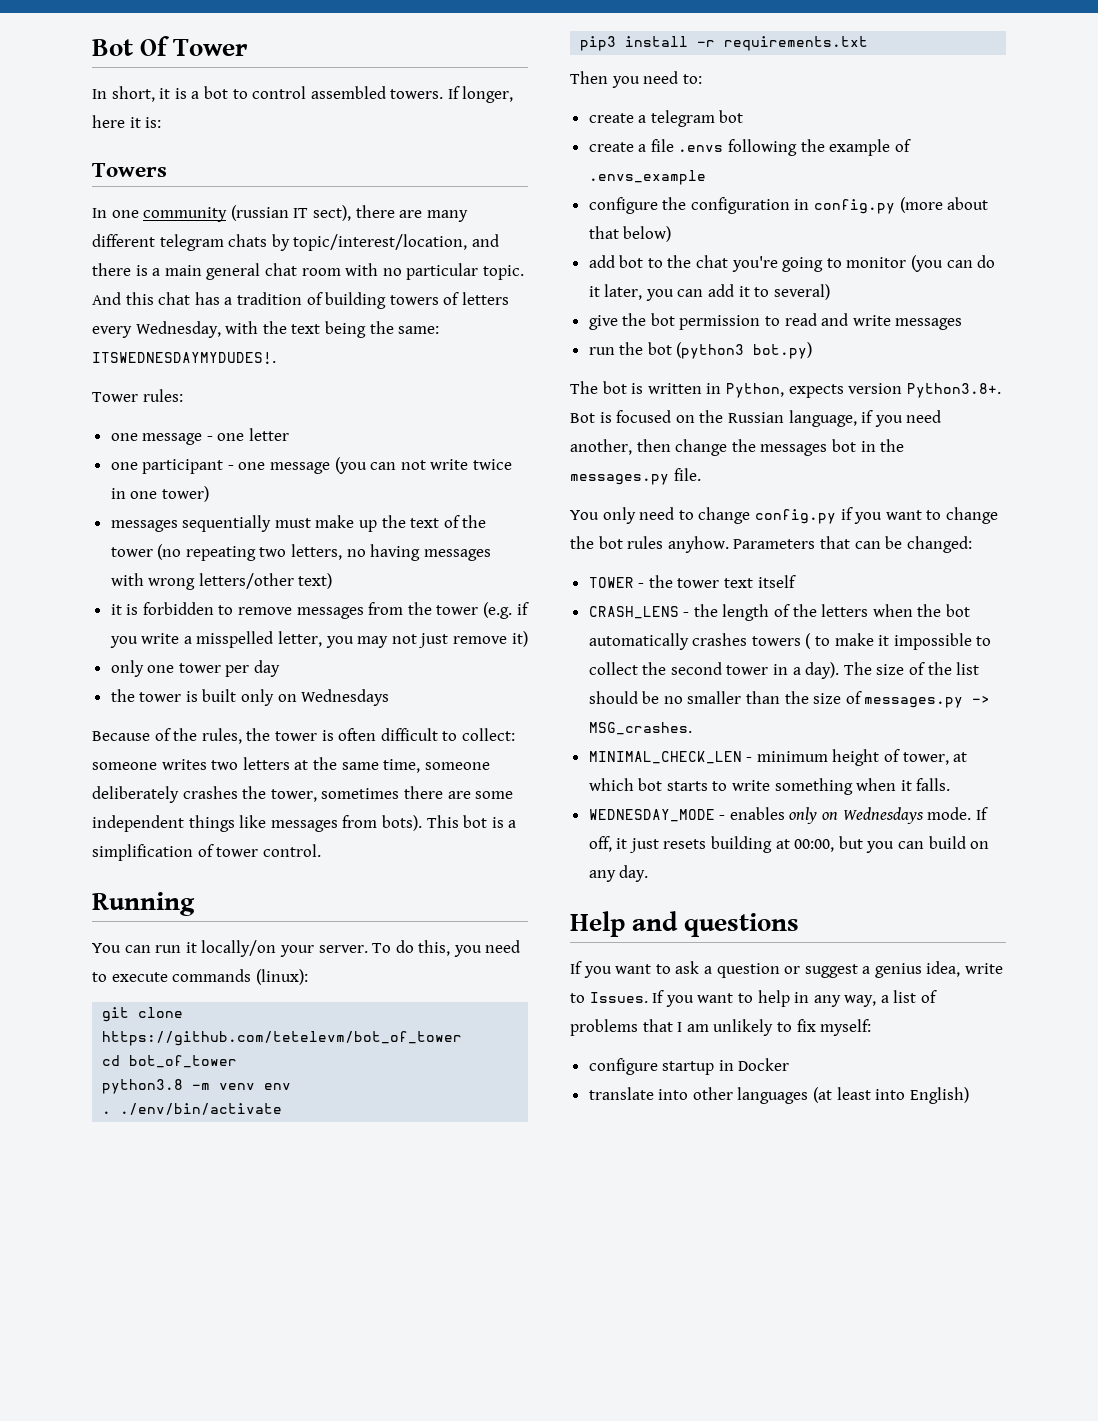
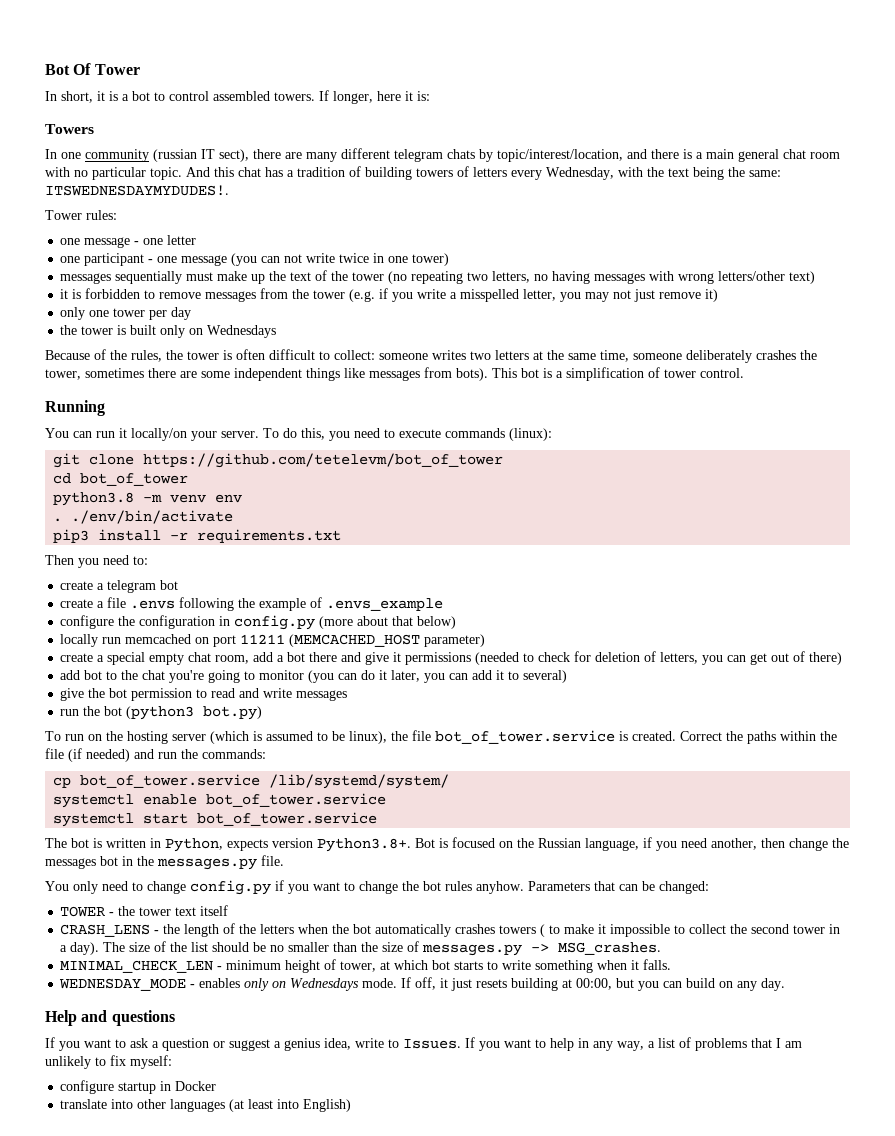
(672, 234) none -> [60,634,486,647] [60,651,843,665] // locally run memcached on port 11211 (MEMCACHED_HOST parameter) // create a special empty chat room, add a bot there and give it permissions (needed to check for deletion of letters, you can get out of there)
(813, 350) none -> [45,730,837,744] [45,748,266,762] [53,774,450,789] [53,793,387,808] [53,812,378,827] // To run on the hosting server (which is assumed to be linux), the file bot_of_tower.service is created. Correct the paths within the file (if needed) and run the commands: // cp bot_of_tower.service /lib/systemd/system/ // systemctl enable bot_of_tower.service // systemctl start bot_of_tower.service

